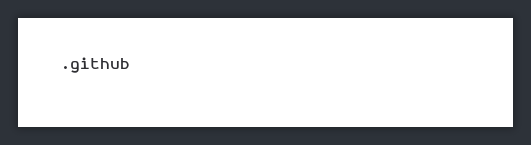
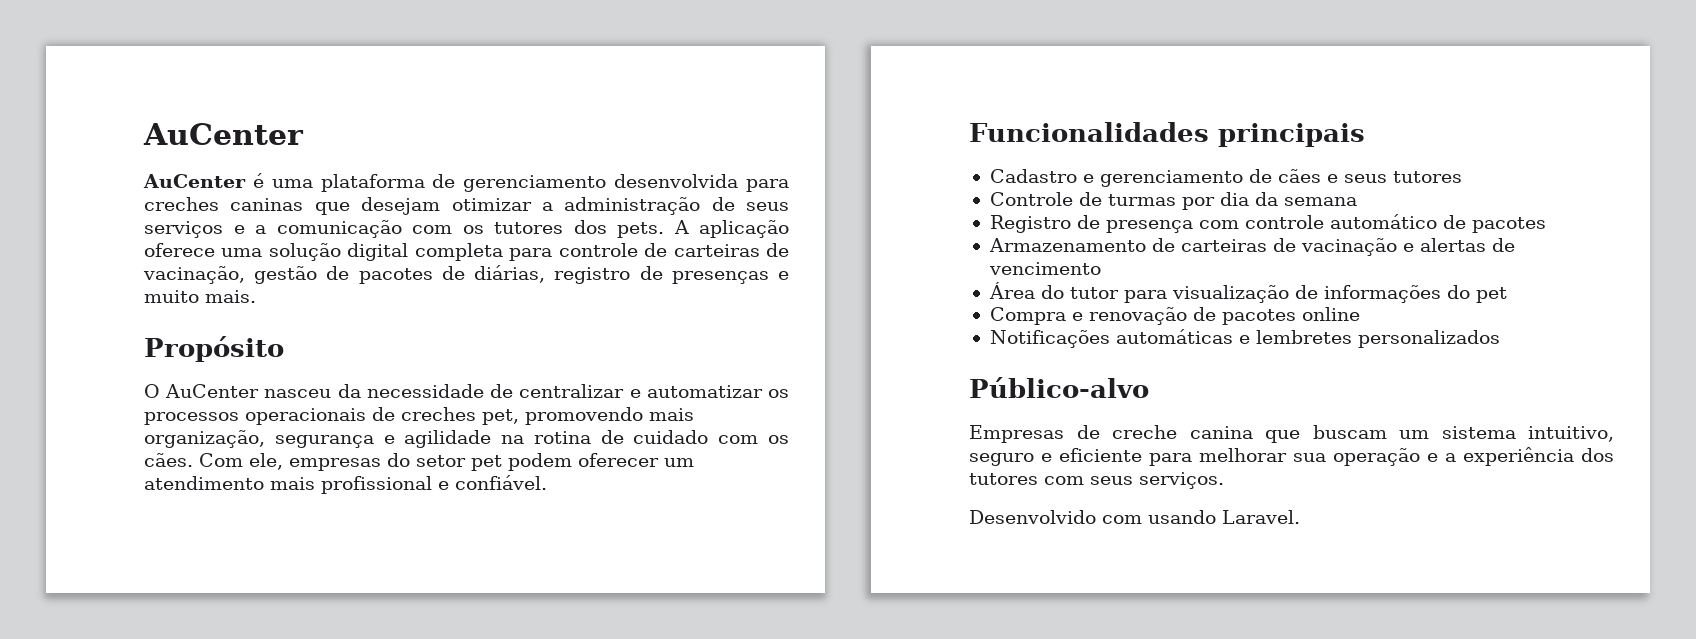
[61,57,130,73] .github -> [143,123,304,145] [143,173,789,192] [144,197,789,215] [144,220,789,238] [144,243,790,261] [143,265,789,284] [144,290,256,303] [144,336,284,362] [144,384,789,398] [144,407,694,425] [144,430,789,448] [144,453,694,471] [144,475,547,494] [969,122,1365,147] [989,169,1462,187] [989,192,1357,210] [989,214,1546,233] [988,238,1515,256] [988,262,1101,275] [988,282,1507,303] [989,307,1360,325] [989,329,1500,348] [969,377,1149,398] [969,425,1614,443] [969,447,1614,466] [969,472,1224,489] [969,510,1300,524] AuCenter // AuCenter é uma plataforma de gerenciamento desenvolvida para creches caninas que desejam otimizar a administração de seus serviços e a comunicação com os tutores dos pets. A aplicação oferece uma solução digital completa para controle de carteiras de vacinação, gestão de pacotes de diárias, registro de presenças e muito mais. // Propósito // O AuCenter nasceu da necessidade de centralizar e automatizar os processos operacionais de creches pet, promovendo mais organização, segurança e agilidade na rotina de cuidado com os cães. Com ele, empresas do setor pet podem oferecer um atendimento mais profissional e confiável. // Funcionalidades principais // Cadastro e gerenciamento de cães e seus tutores // Controle de turmas por dia da semana // Registro de presença com controle automático de pacotes // Armazenamento de carteiras de vacinação e alertas de vencimento // Área do tutor para visualização de informações do pet // Compra e renovação de pacotes online // Notificações automáticas e lembretes personalizados // Público-alvo // Empresas de creche canina que buscam um sistema intuitivo, seguro e eficiente para melhorar sua operação e a experiência dos tutores com seus serviços. // Desenvolvido com usando Laravel.

